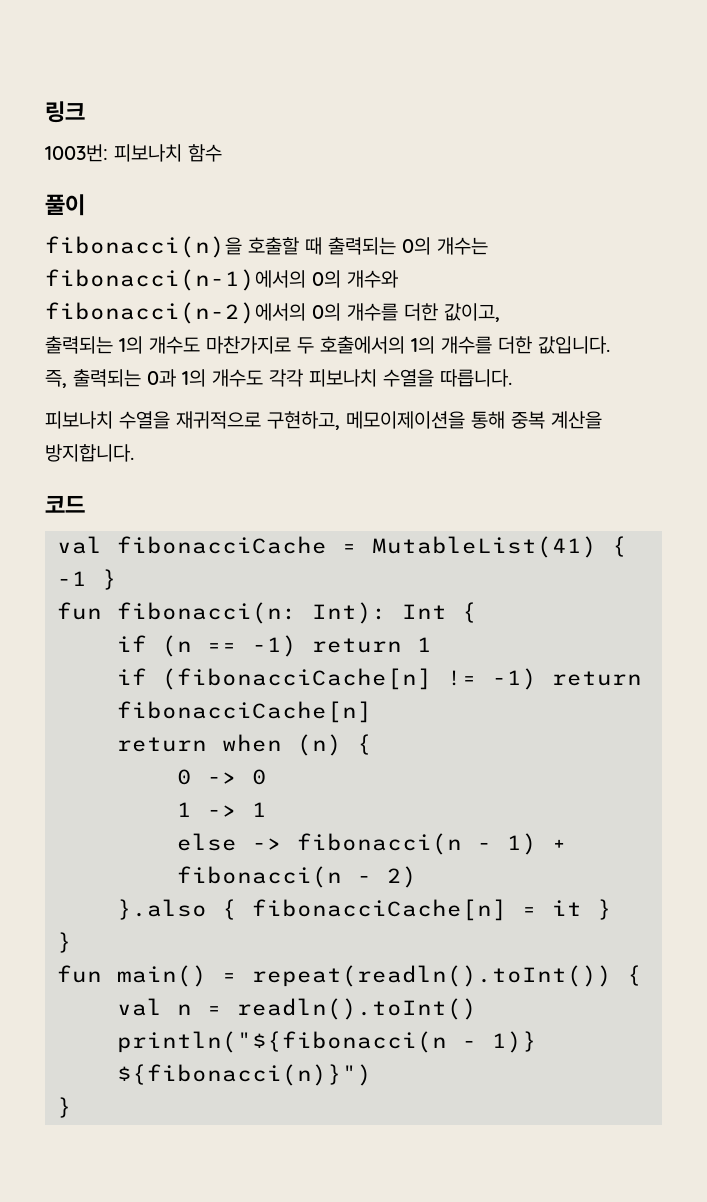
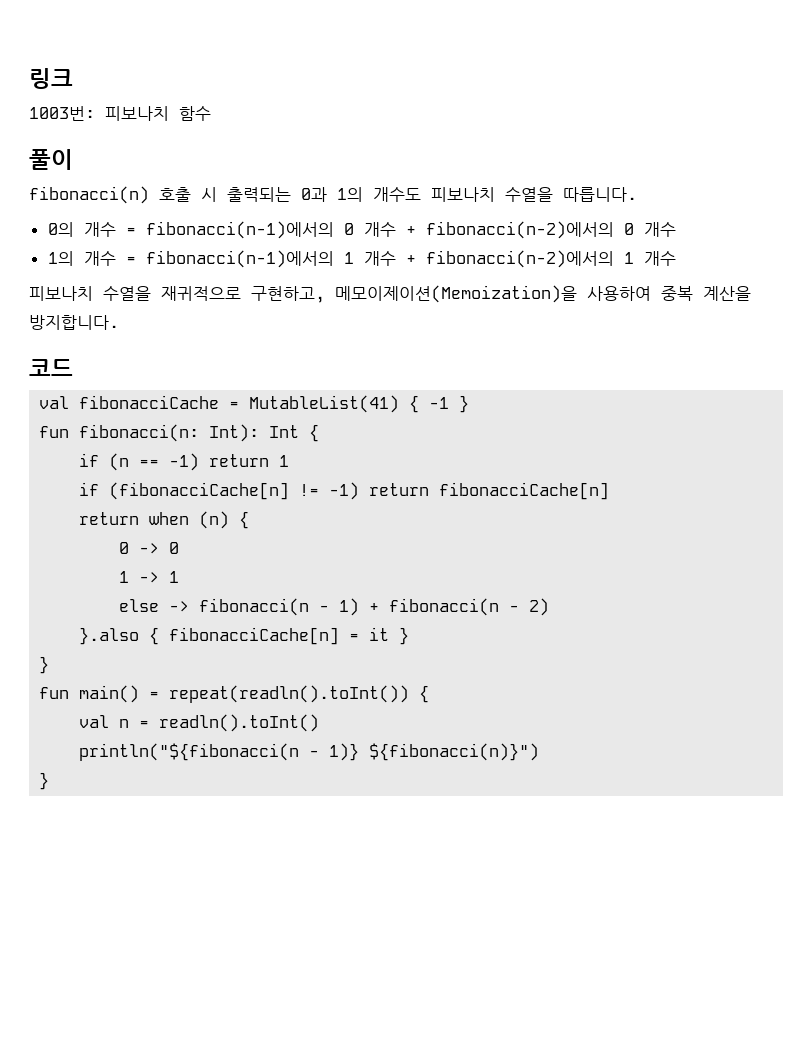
[45,236,488,258] [45,269,398,291] [45,302,500,324] [45,336,610,354] [45,370,67,388] fibonacci(n)을 호출할 때 출력되는 0의 개수는 fibonacci(n-1)에서의 0의 개수와 fibonacci(n-2)에서의 0의 개수를 더한 값이고, // 출력되는 1의 개수도 마찬가지로 두 호출에서의 1의 개수를 더한 값입니다. // 즉, -> [29,186,217,204] fibonacci(n) 호출 시
[269,369,303,387] 각각 -> (421, 194) none
(512, 378) none -> [47,221,676,239] [47,250,676,268] // 0의 개수 = fibonacci(n-1)에서의 0 개수 + fibonacci(n-2)에서의 0 개수 // 1의 개수 = fibonacci(n-1)에서의 1 개수 + fibonacci(n-2)에서의 1 개수
[346,411,505,429] 메모이제이션을 통해 -> [335,285,651,303] 메모이제이션(Memoization)을 사용하여

